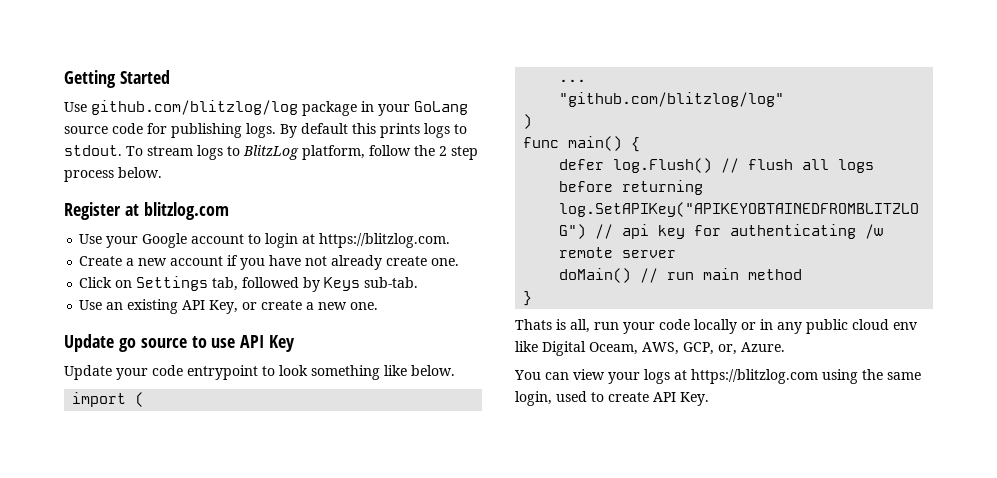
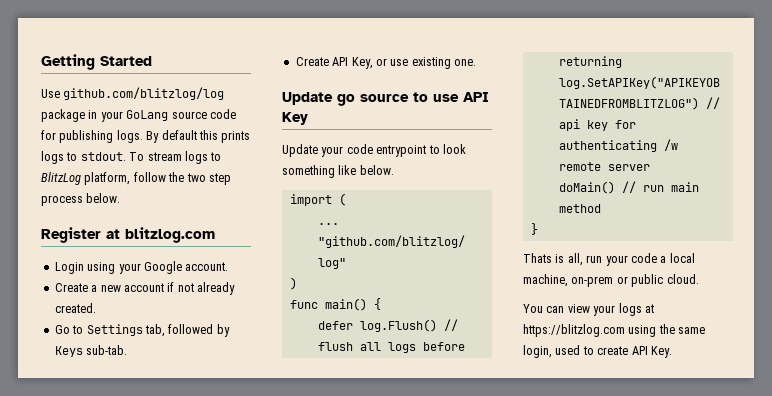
[439,146,447,156] 2 -> [186,173,206,182] two
[79,233,451,248] Use your Google account to login at https://blitzlog.com. -> [54,261,229,274] Login using your Google account.
[240,255,460,270] [79,277,133,288] you have not already create one. // Click on -> [177,282,235,295] [54,303,96,313] [54,325,84,334] not already created. // Go to
[79,299,348,314] Use an existing API Key, or create a new -> [295,57,451,69] Create API Key, or use existing
[694,319,918,334] [515,341,785,356] locally or in any public cloud env like Digital Oceam, AWS, GCP, or, Azure. -> [660,253,695,263] [523,274,699,287] a local machine, on-prem or public cloud.

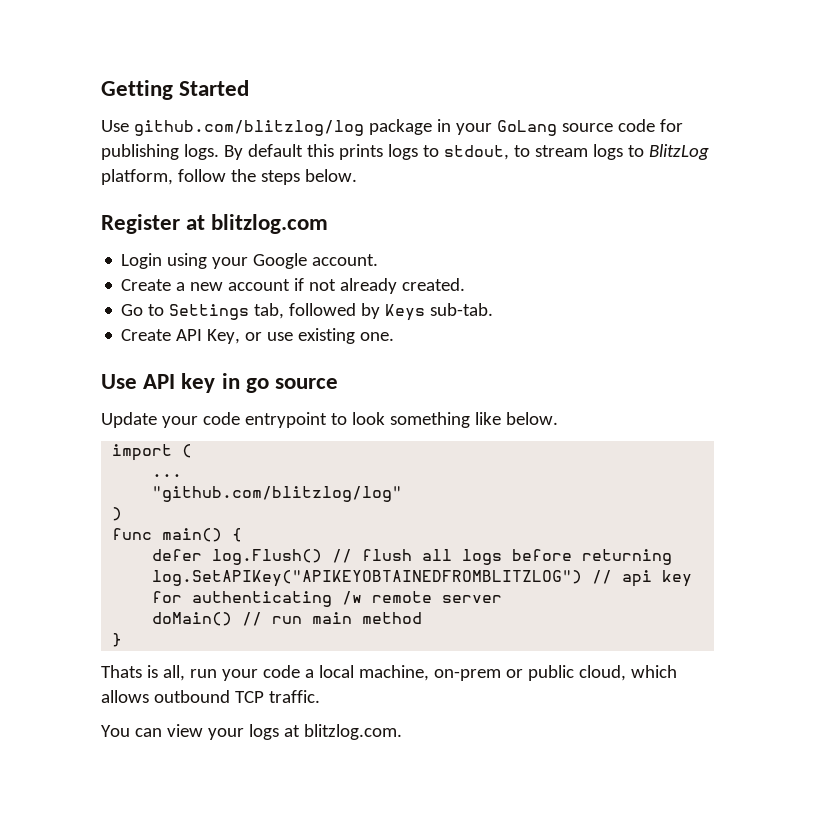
[80,152,145,161] stdout. To -> [443,145,530,160] stdout, to
[186,173,231,185] [41,195,83,206] two step process -> [260,170,300,185] steps
[282,92,489,106] [282,112,308,125] Update go source to use API Key -> [101,373,339,393] Use API key in go source
[666,274,699,284] cloud. -> [578,665,677,681] [101,690,320,703] cloud, which allows outbound TCP traffic.
[523,324,706,337] [523,345,672,358] https://blitzlog.com using the same login, used to create API Key. -> [303,724,402,740] blitzlog.com.

